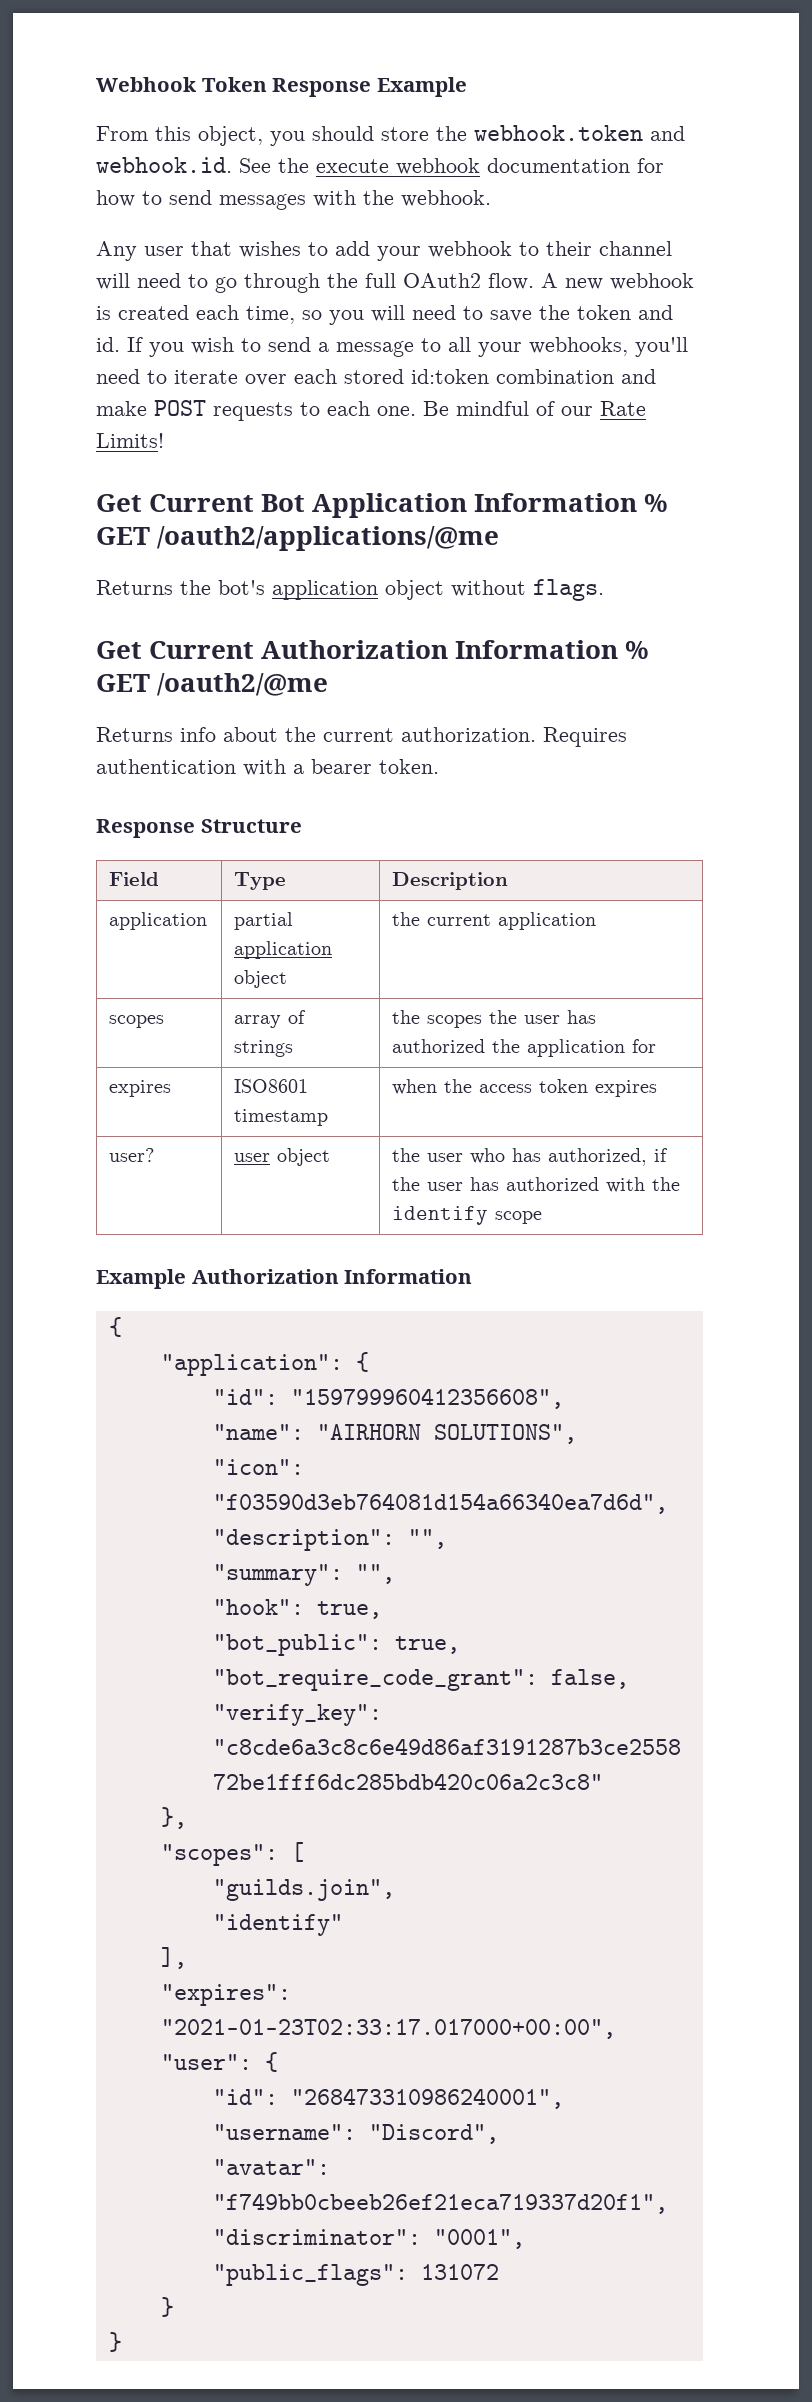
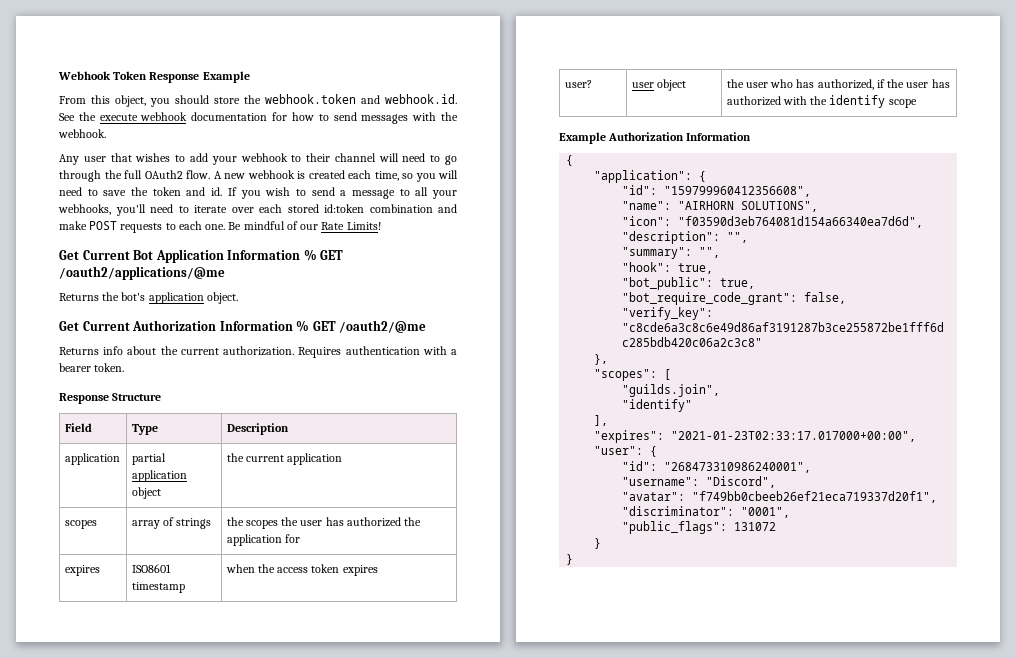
[385,579,604,601] object without flags. -> [206,292,238,304] object.

